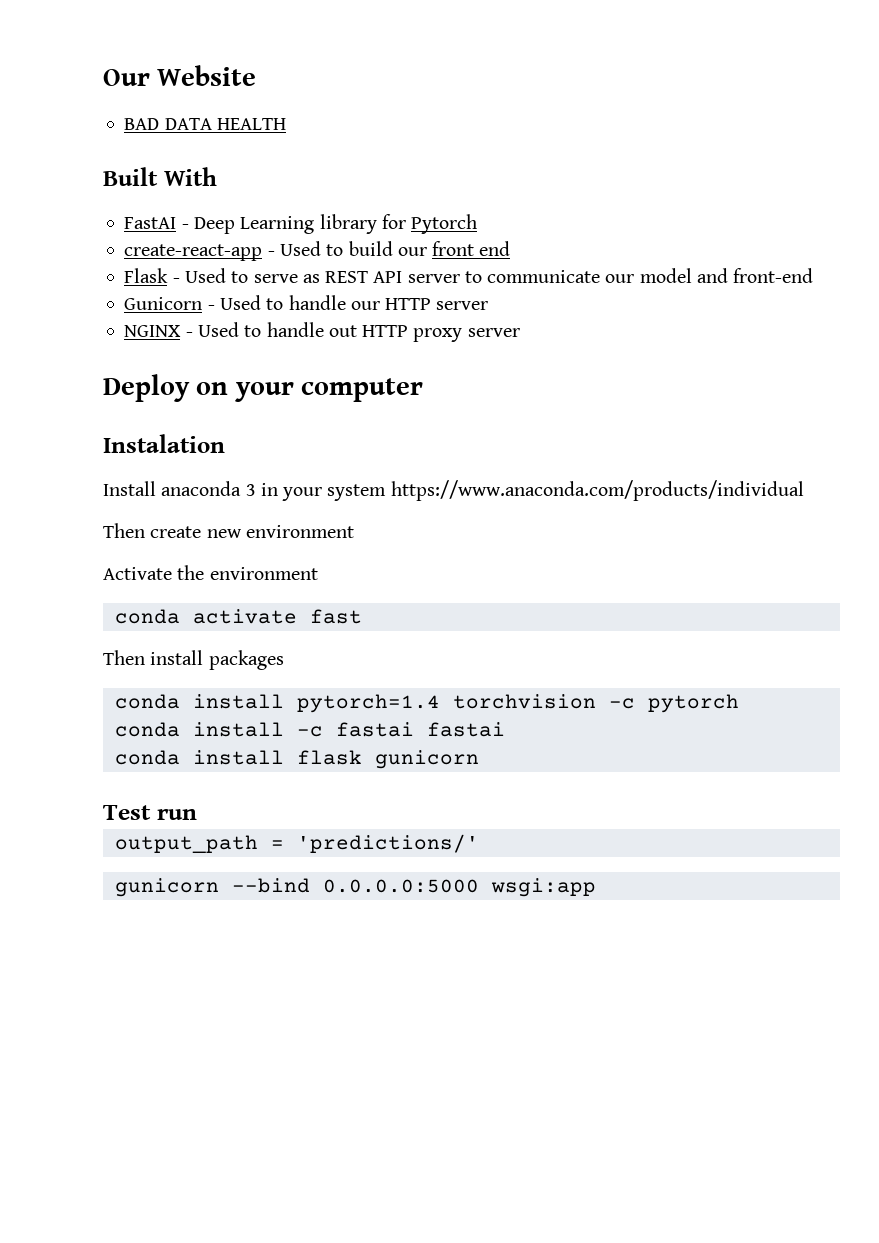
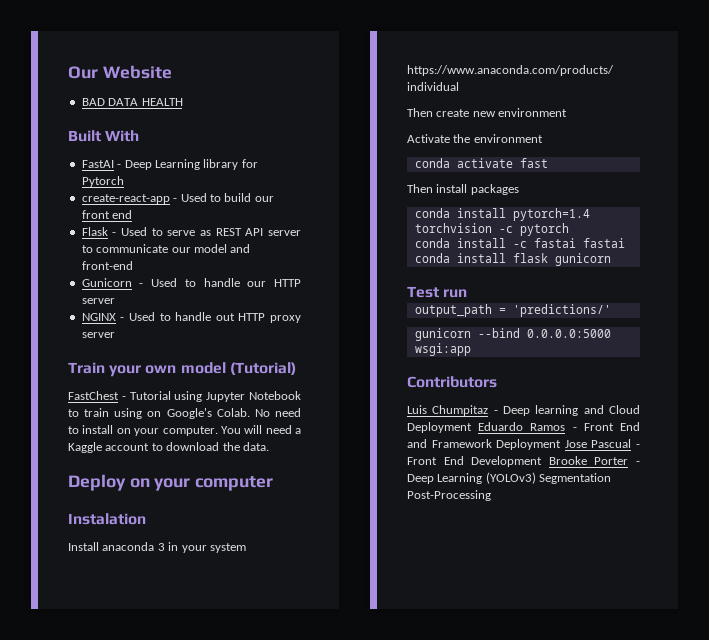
(520, 332) none -> [68,362,296,377] [68,391,301,402] [68,408,301,419] [68,425,301,436] [68,442,269,453] // Train your own model (Tutorial) // FastChest - Tutorial using Jupyter Notebook to train using on Google's Colab. No need to install on your computer. You will need a Kaggle account to download the data.
(596, 887) none -> [407,376,497,388] [407,405,640,416] [407,422,640,433] [407,439,640,450] [407,456,640,467] [407,472,612,484] [407,490,491,501] // Contributors // Luis Chumpitaz - Deep learning and Cloud Deployment Eduardo Ramos - Front End and Framework Deployment Jose Pascual - Front End Development Brooke Porter - Deep Learning (YOLOv3) Segmentation Post-Processing

